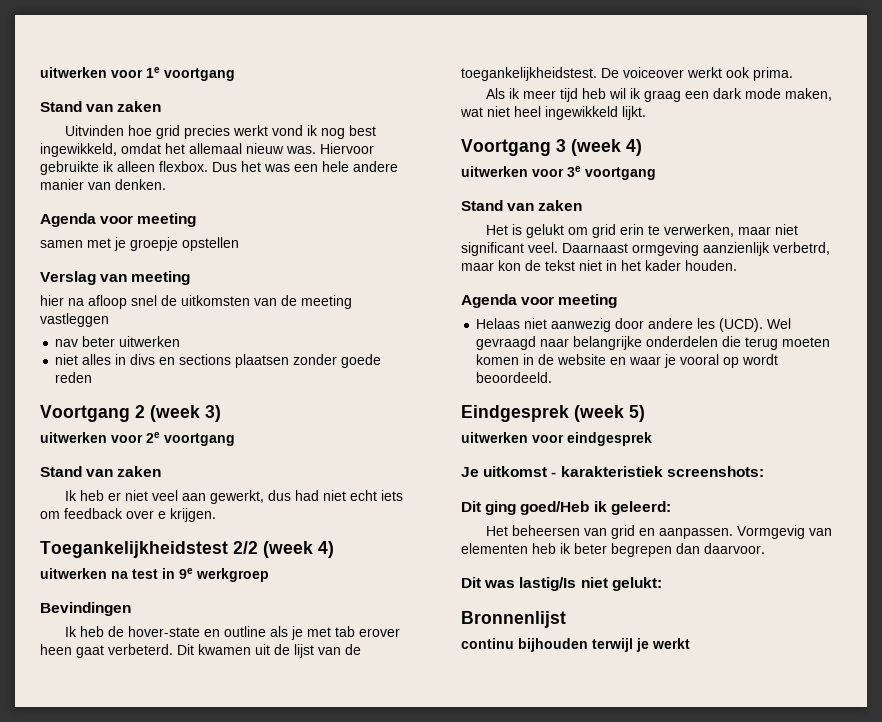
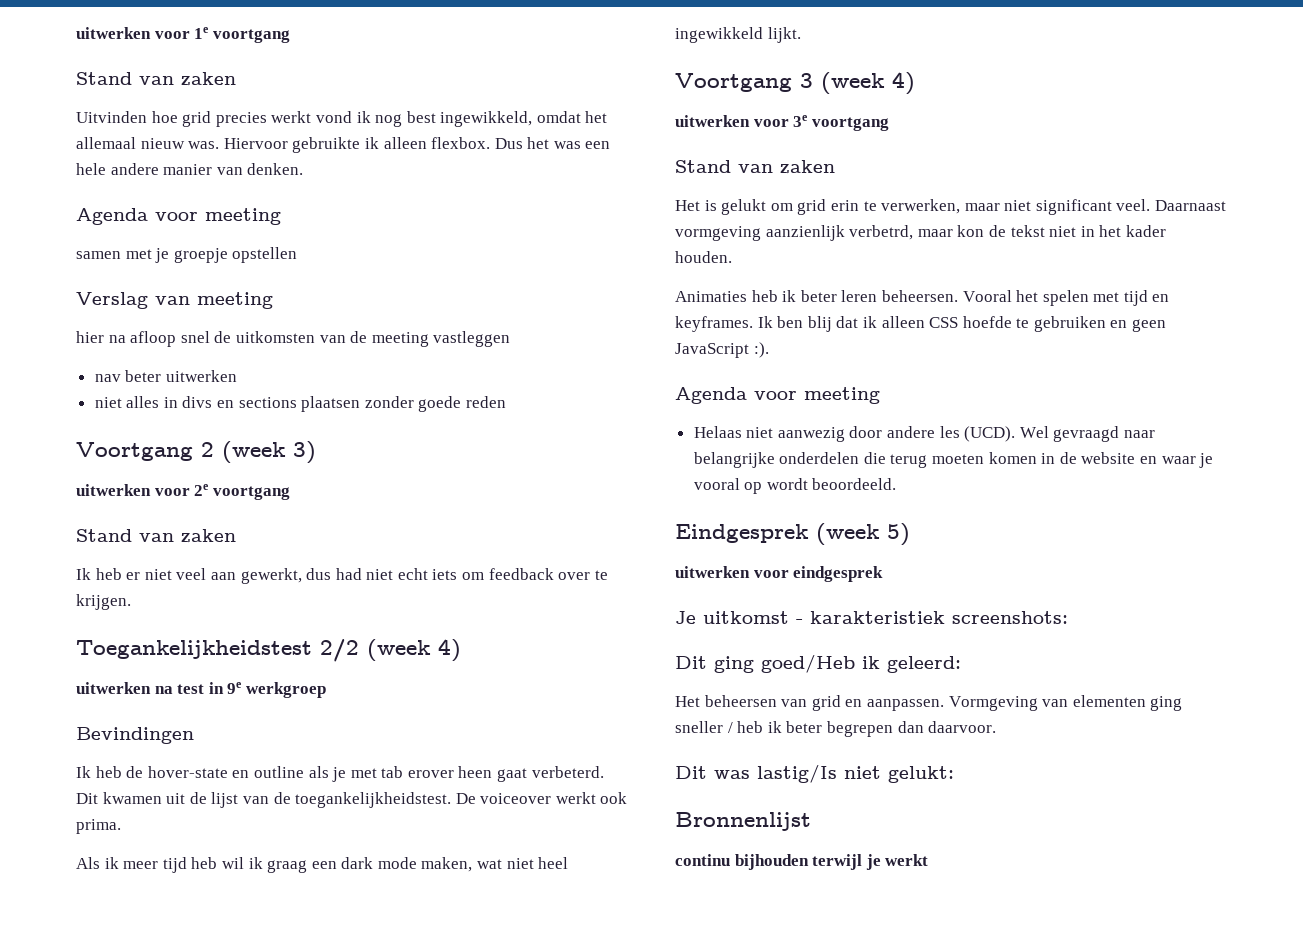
[158,511,166,519] e -> [594,570,608,580] te
[632,242,699,256] ormgeving -> [675,226,761,241] vormgeving
(737, 265) none -> [675,290,1170,306] [675,316,1167,332] [675,342,769,358] // Animaties heb ik beter leren beheersen. Vooral het spelen met tijd en keyframes. Ik ben blij dat ik alleen CSS hoefde te gebruiken en geen JavaScript :).
[737,525,806,539] Vormgevig -> [948,696,1038,711] Vormgeving
(528, 548) none -> [1150,696,1183,711] [675,721,733,733] ging sneller /

